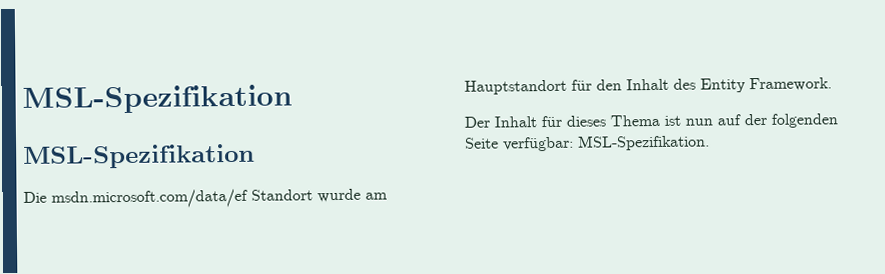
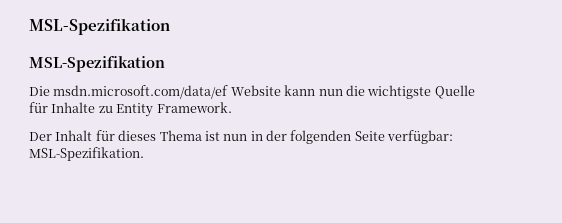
[251,188,388,203] [464,78,696,95] Standort wurde am Hauptstandort für den Inhalt des -> [230,85,475,99] [29,102,113,113] Website kann nun die wichtigste Quelle für Inhalte zu
[717,114,741,126] auf -> [250,131,263,141] in

